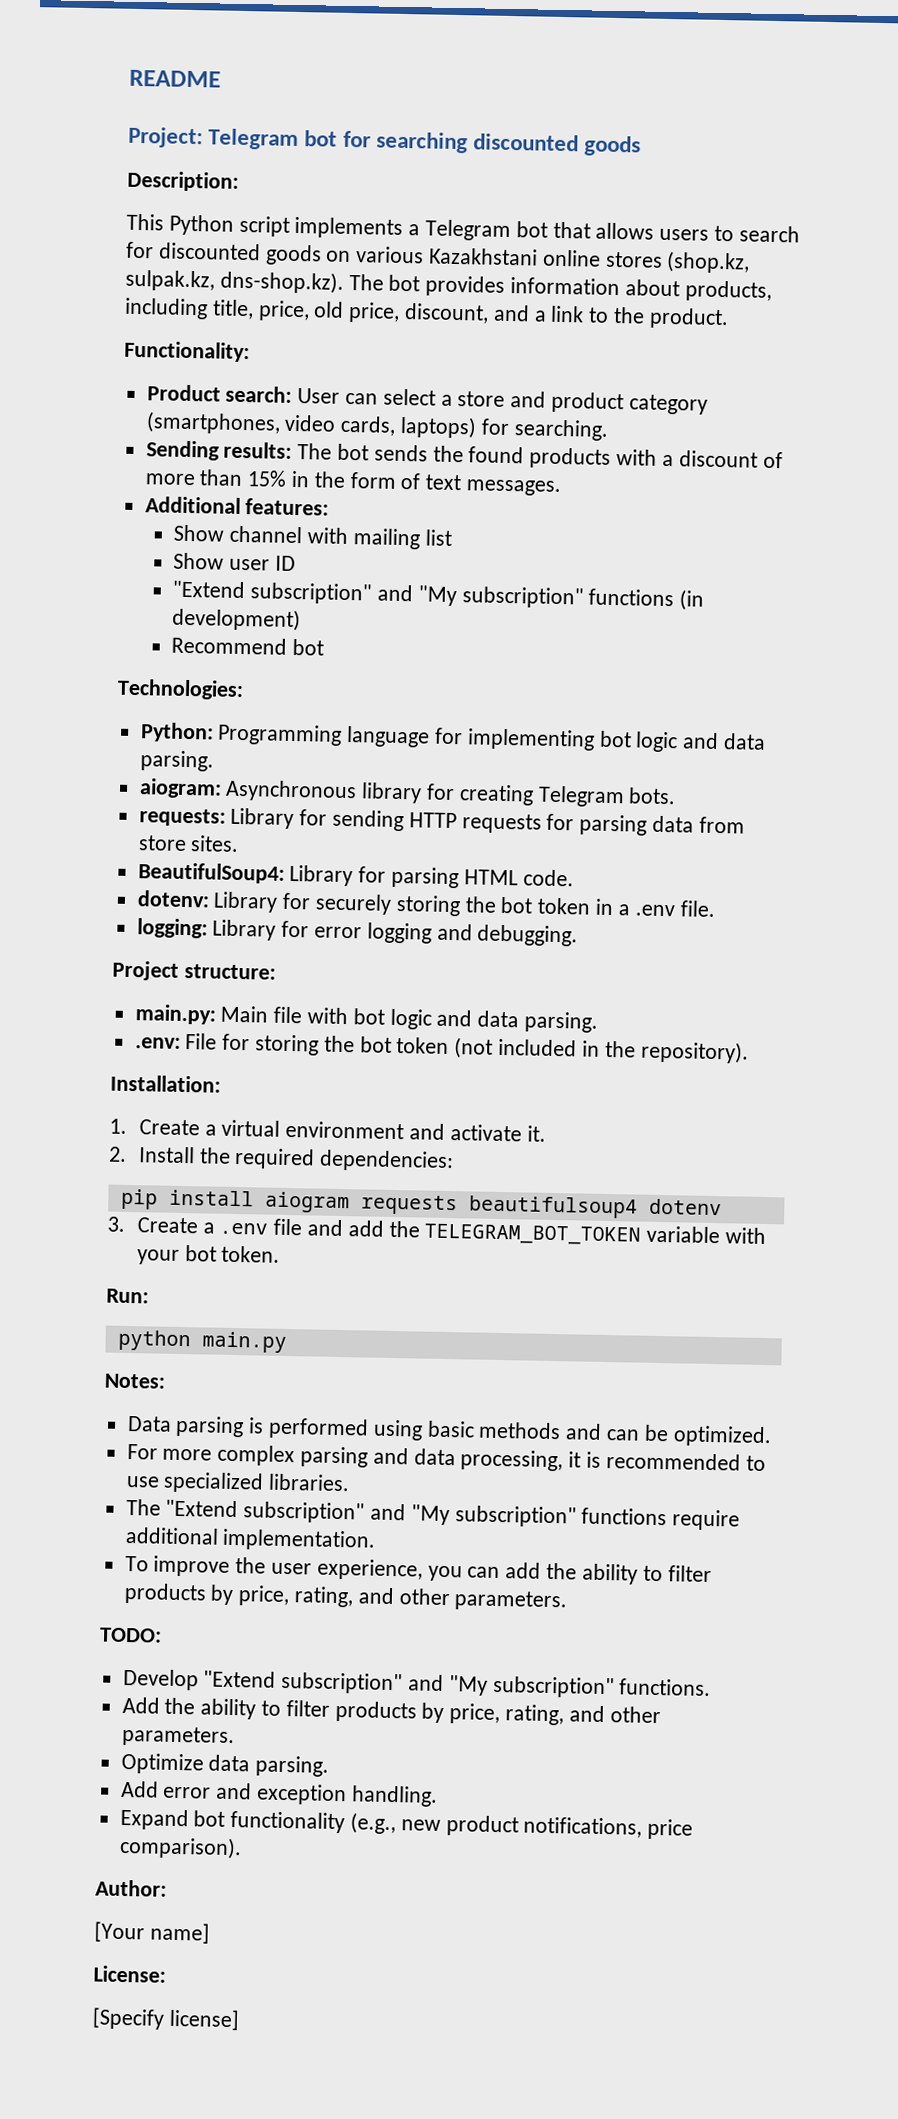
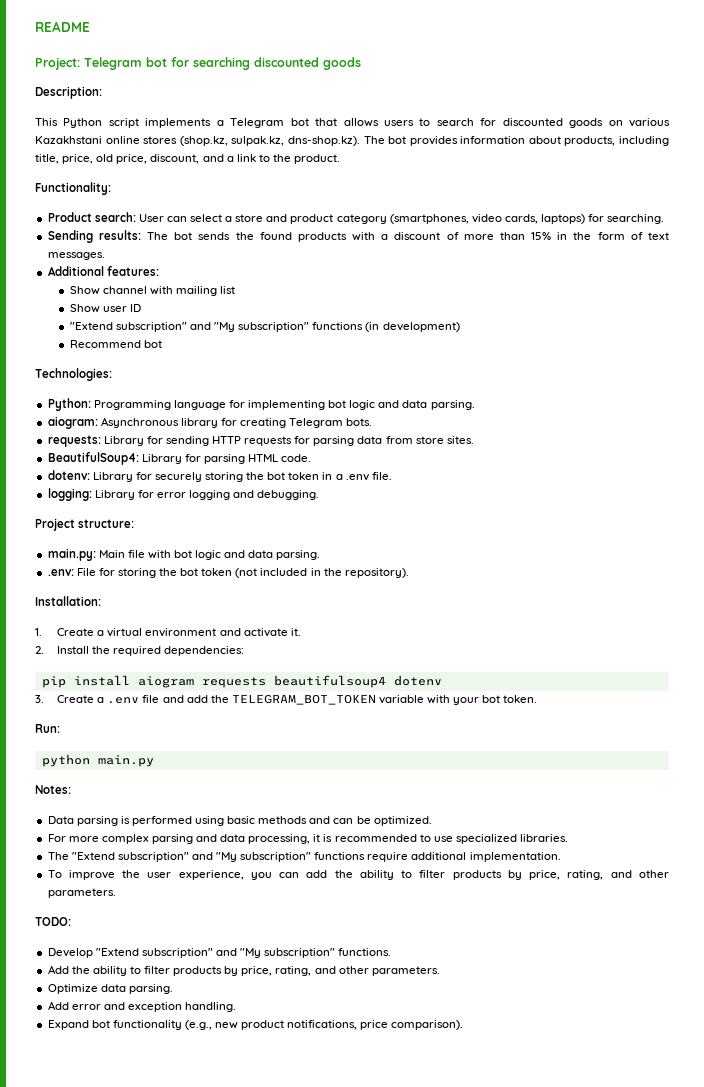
[95,1879,167,1897] [94,1921,210,1944] [93,1965,166,1983] [92,2007,240,2031] // Author: // [Your name] // License: // [Specify license] -> (464, 1025) none

